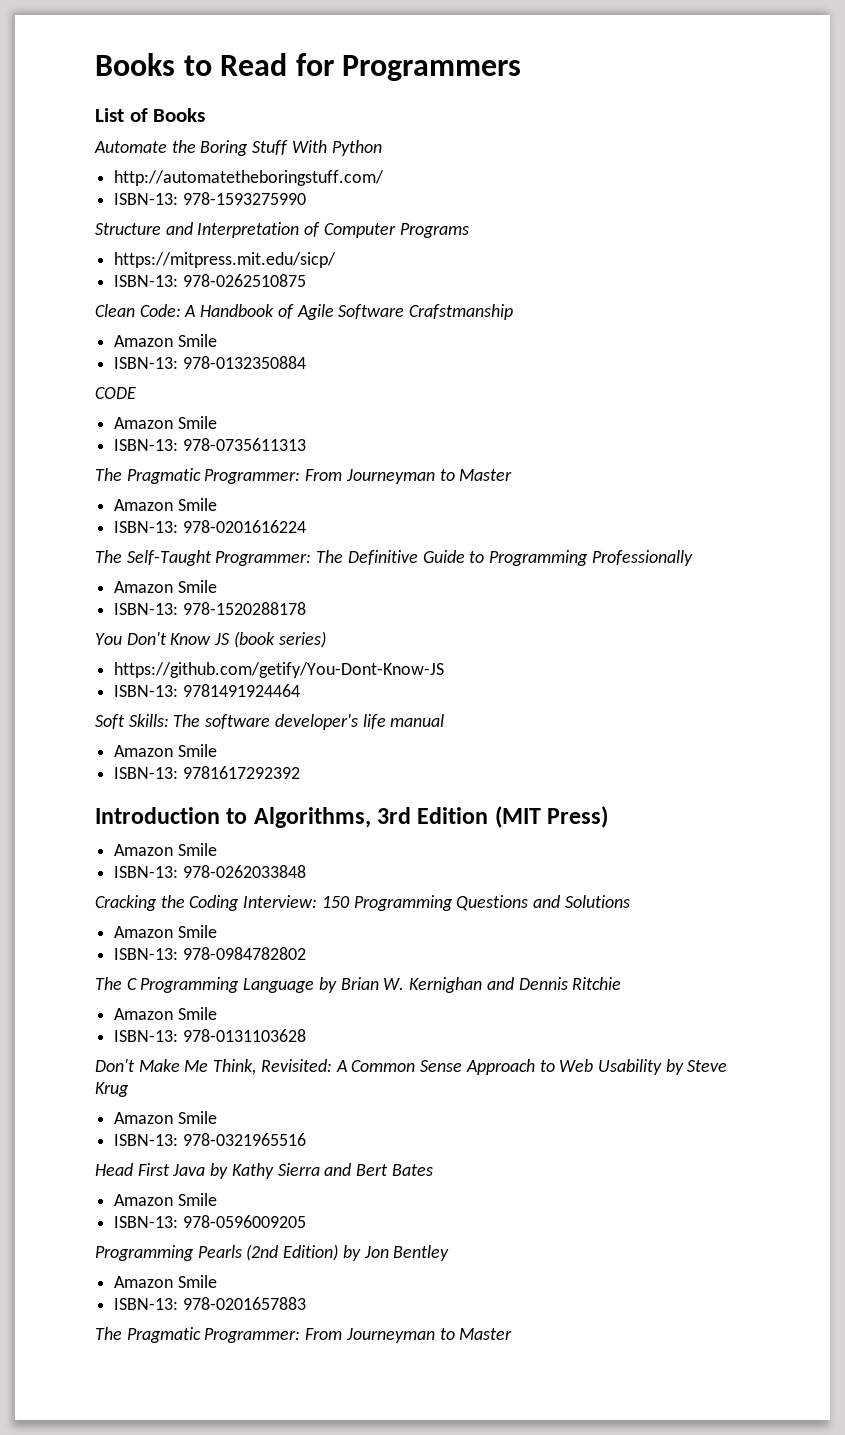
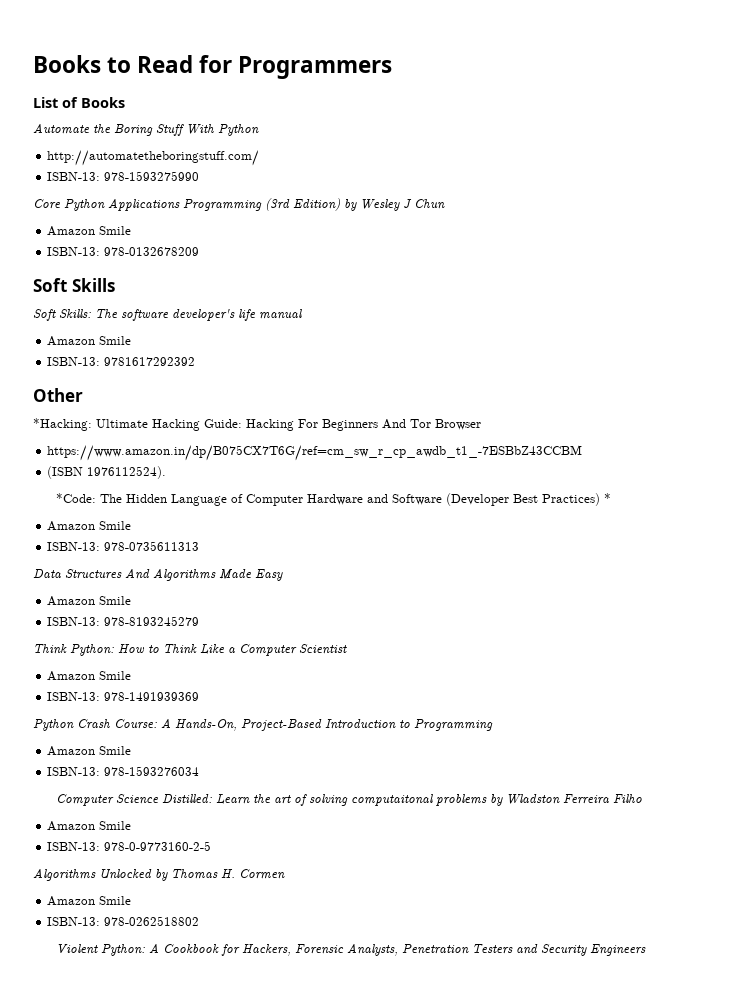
[95,222,469,238] [114,252,337,268] [114,274,306,287] [95,304,514,320] [114,334,217,347] [114,356,306,369] [95,387,136,399] [114,416,217,429] [114,438,306,451] [95,468,513,484] [114,498,217,511] [114,520,306,533] [95,550,693,566] [114,580,217,593] [114,602,306,615] [95,631,326,648] [114,662,445,678] [114,684,300,697] Structure and Interpretation of Computer Programs // https://mitpress.mit.edu/sicp/ // ISBN-13: 978-0262510875 // Clean Code: A Handbook of Agile Software Crafstmanship // Amazon Smile // ISBN-13: 978-0132350884 // CODE // Amazon Smile // ISBN-13: 978-0735611313 // The Pragmatic Programmer: From Journeyman to Master // Amazon Smile // ISBN-13: 978-0201616224 // The Self-Taught Programmer: The Definitive Guide to Programming Professionally // Amazon Smile // ISBN-13: 978-1520288178 // You Don't Know JS (book series) // https://github.com/getify/You-Dont-Know-JS // ISBN-13: 9781491924464 -> [33,198,445,211] [47,226,132,236] [47,247,200,256] [33,278,115,292] Core Python Applications Programming (3rd Edition) by Wesley J Chun // Amazon Smile // ISBN-13: 978-0132678209 // Soft Skills
[95,806,609,828] [114,843,217,856] [114,865,306,878] [95,895,630,911] [114,925,217,938] [114,947,306,960] [95,977,622,993] [114,1007,217,1020] [114,1029,306,1042] [95,1059,728,1075] [95,1082,129,1097] [114,1111,217,1124] [114,1133,306,1146] [95,1163,433,1179] [114,1193,217,1206] [114,1215,306,1228] [95,1244,450,1261] [114,1275,217,1288] [114,1297,306,1310] [95,1327,513,1343] Introduction to Algorithms, 3rd Edition (MIT Press) // Amazon Smile // ISBN-13: 978-0262033848 // Cracking the Coding Interview: 150 Programming Questions and Solutions // Amazon Smile // ISBN-13: 978-0984782802 // The C Programming Language by Brian W. Kernighan and Dennis Ritchie // Amazon Smile // ISBN-13: 978-0131103628 // Don't Make Me Think, Revisited: A Common Sense Approach to Web Usability by Steve Krug // Amazon Smile // ISBN-13: 978-0321965516 // Head First Java by Kathy Sierra and Bert Bates // Amazon Smile // ISBN-13: 978-0596009205 // Programming Pearls (2nd Edition) by Jon Bentley // Amazon Smile // ISBN-13: 978-0201657883 // The Pragmatic Programmer: From Journeyman to Master -> [33,388,83,402] [33,418,481,431] [47,445,583,461] [47,466,167,479] [55,493,611,506] [47,521,132,531] [47,541,200,551] [33,568,283,581] [47,596,132,606] [47,616,200,626] [33,644,347,656] [47,671,132,681] [47,692,200,701] [33,718,493,731] [47,746,132,756] [47,766,200,776] [55,794,642,806] [47,821,132,831] [47,841,212,851] [33,868,285,881] [47,896,132,906] [47,916,200,926] [55,943,646,956] Other // *Hacking: Ultimate Hacking Guide: Hacking For Beginners And Tor Browser // https://www.amazon.in/dp/B075CX7T6G/ref=cm_sw_r_cp_awdb_t1_-7ESBbZ43CCBM // (ISBN 1976112524). // *Code: The Hidden Language of Computer Hardware and Software (Developer Best Practices) * // Amazon Smile // ISBN-13: 978-0735611313 // Data Structures And Algorithms Made Easy // Amazon Smile // ISBN-13: 978-8193245279 // Think Python: How to Think Like a Computer Scientist // Amazon Smile // ISBN-13: 978-1491939369 // Python Crash Course: A Hands-On, Project-Based Introduction to Programming // Amazon Smile // ISBN-13: 978-1593276034 // Computer Science Distilled: Learn the art of solving computaitonal problems by Wladston Ferreira Filho // Amazon Smile // ISBN-13: 978-0-9773160-2-5 // Algorithms Unlocked by Thomas H. Cormen // Amazon Smile // ISBN-13: 978-0262518802 // Violent Python: A Cookbook for Hackers, Forensic Analysts, Penetration Testers and Security Engineers

